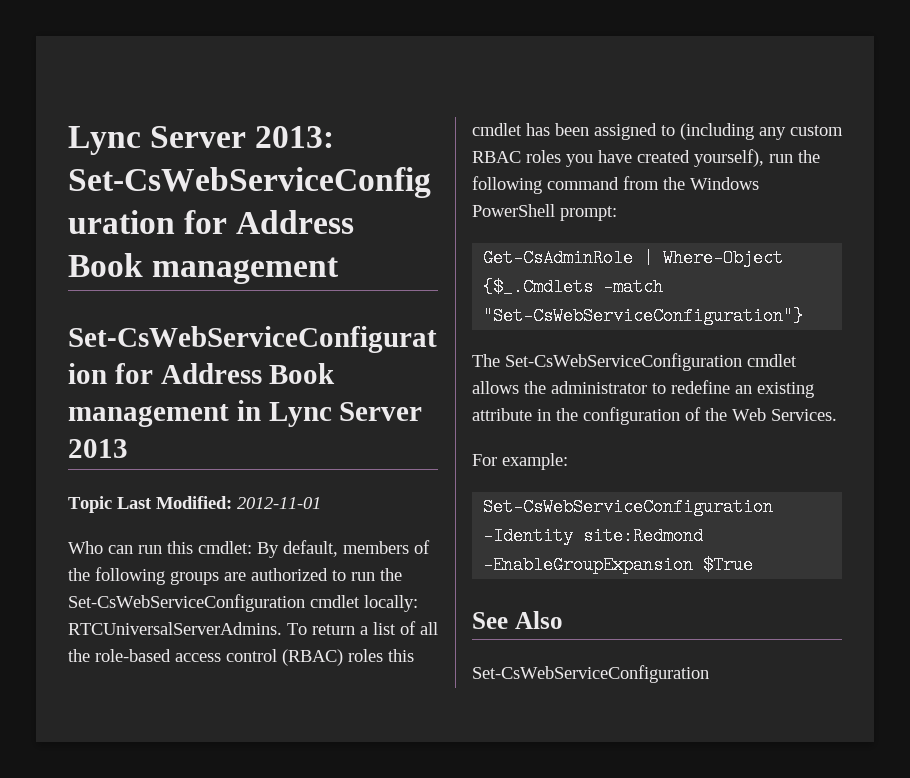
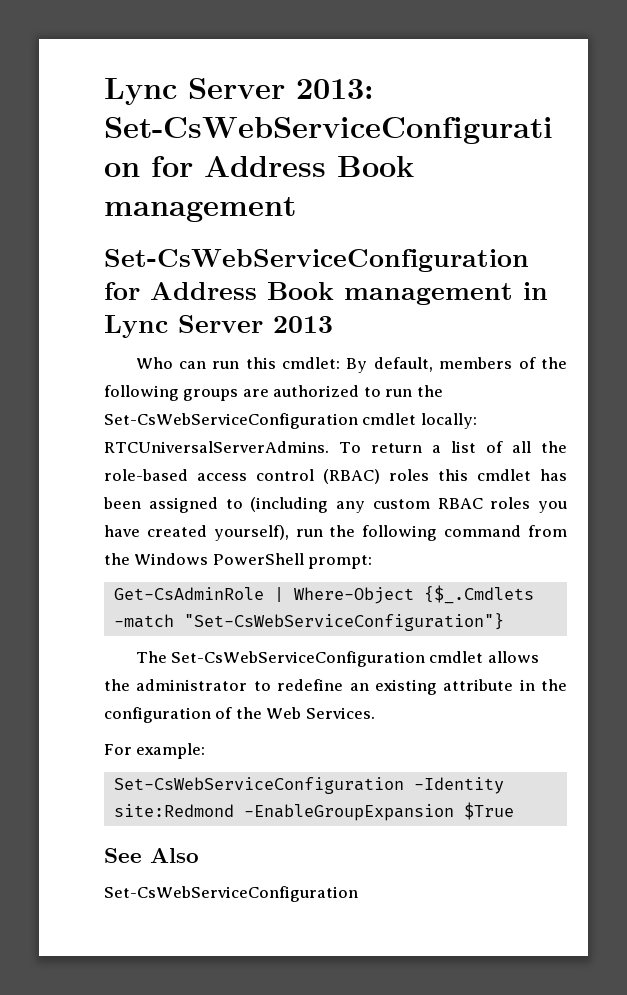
[68,496,321,513] // Topic Last Modified: 2012-11-01 -> (333, 324) none

